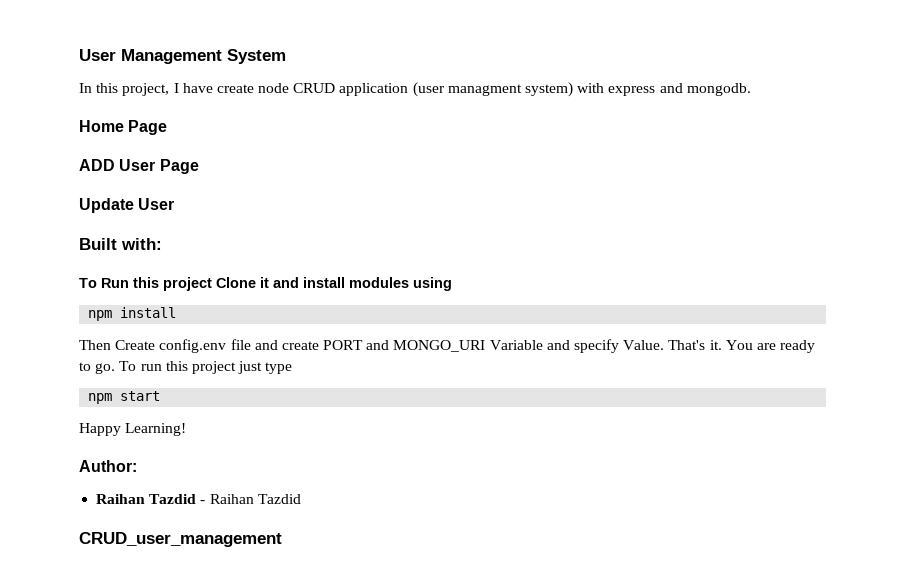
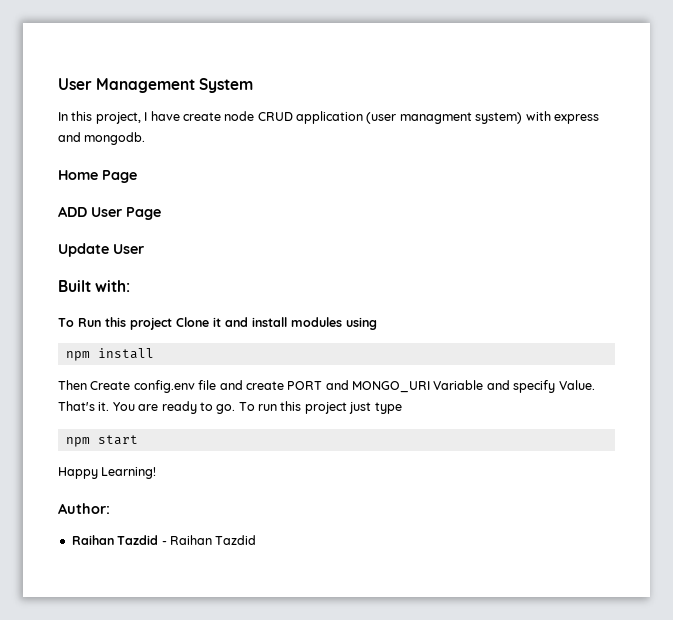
[79,532,282,547] // CRUD_user_management -> (257, 540) none

